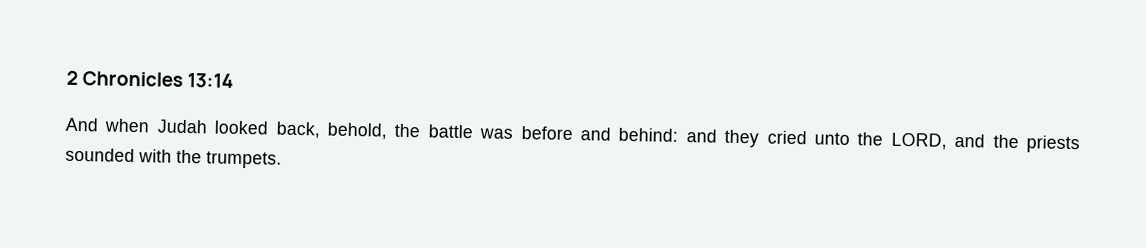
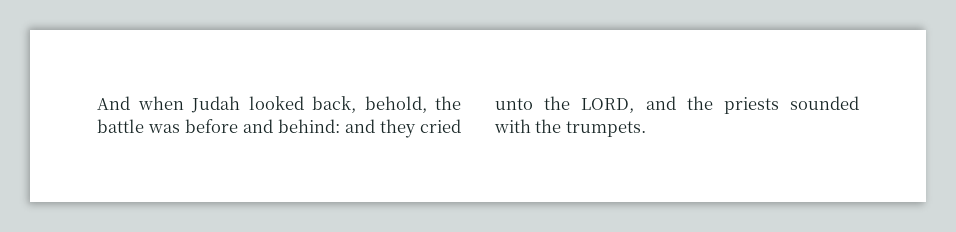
[66,70,235,88] 2 Chronicles 13:14 // -> (97, 103) none

